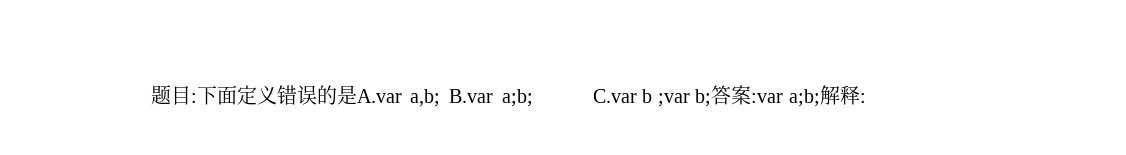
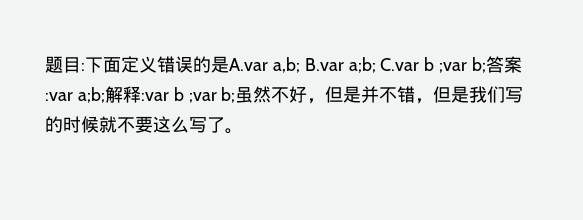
[859,93,866,103] : -> [140,86,524,104] [45,116,243,134] :var b ;var b;虽然不好，但是并不错，但是我们写的时候就不要这么写了。

